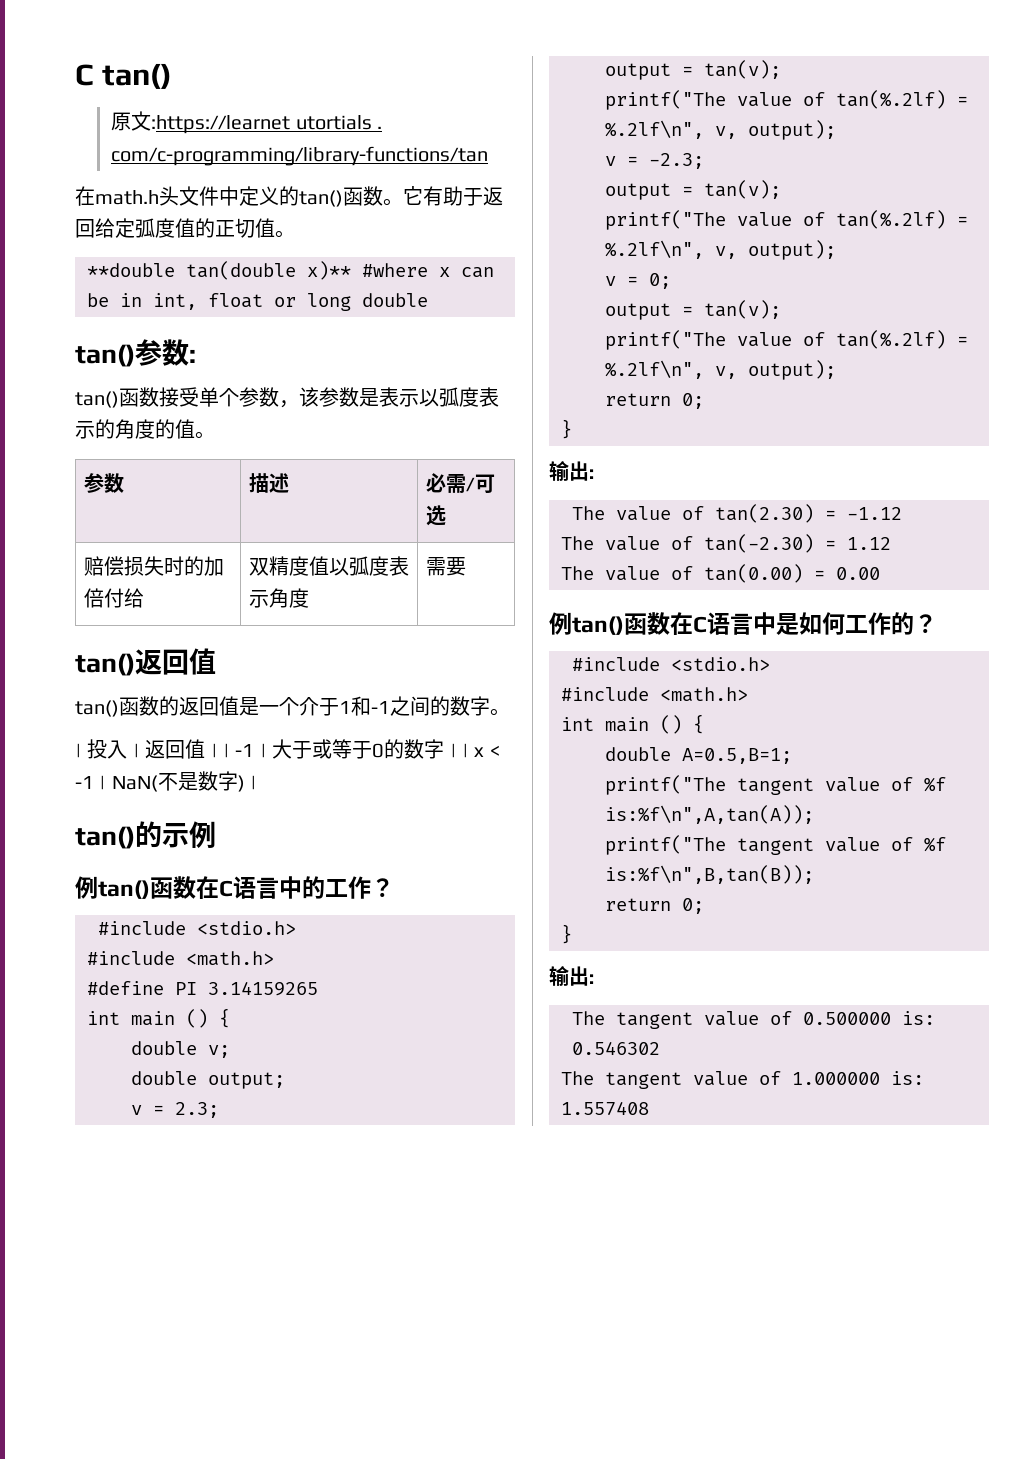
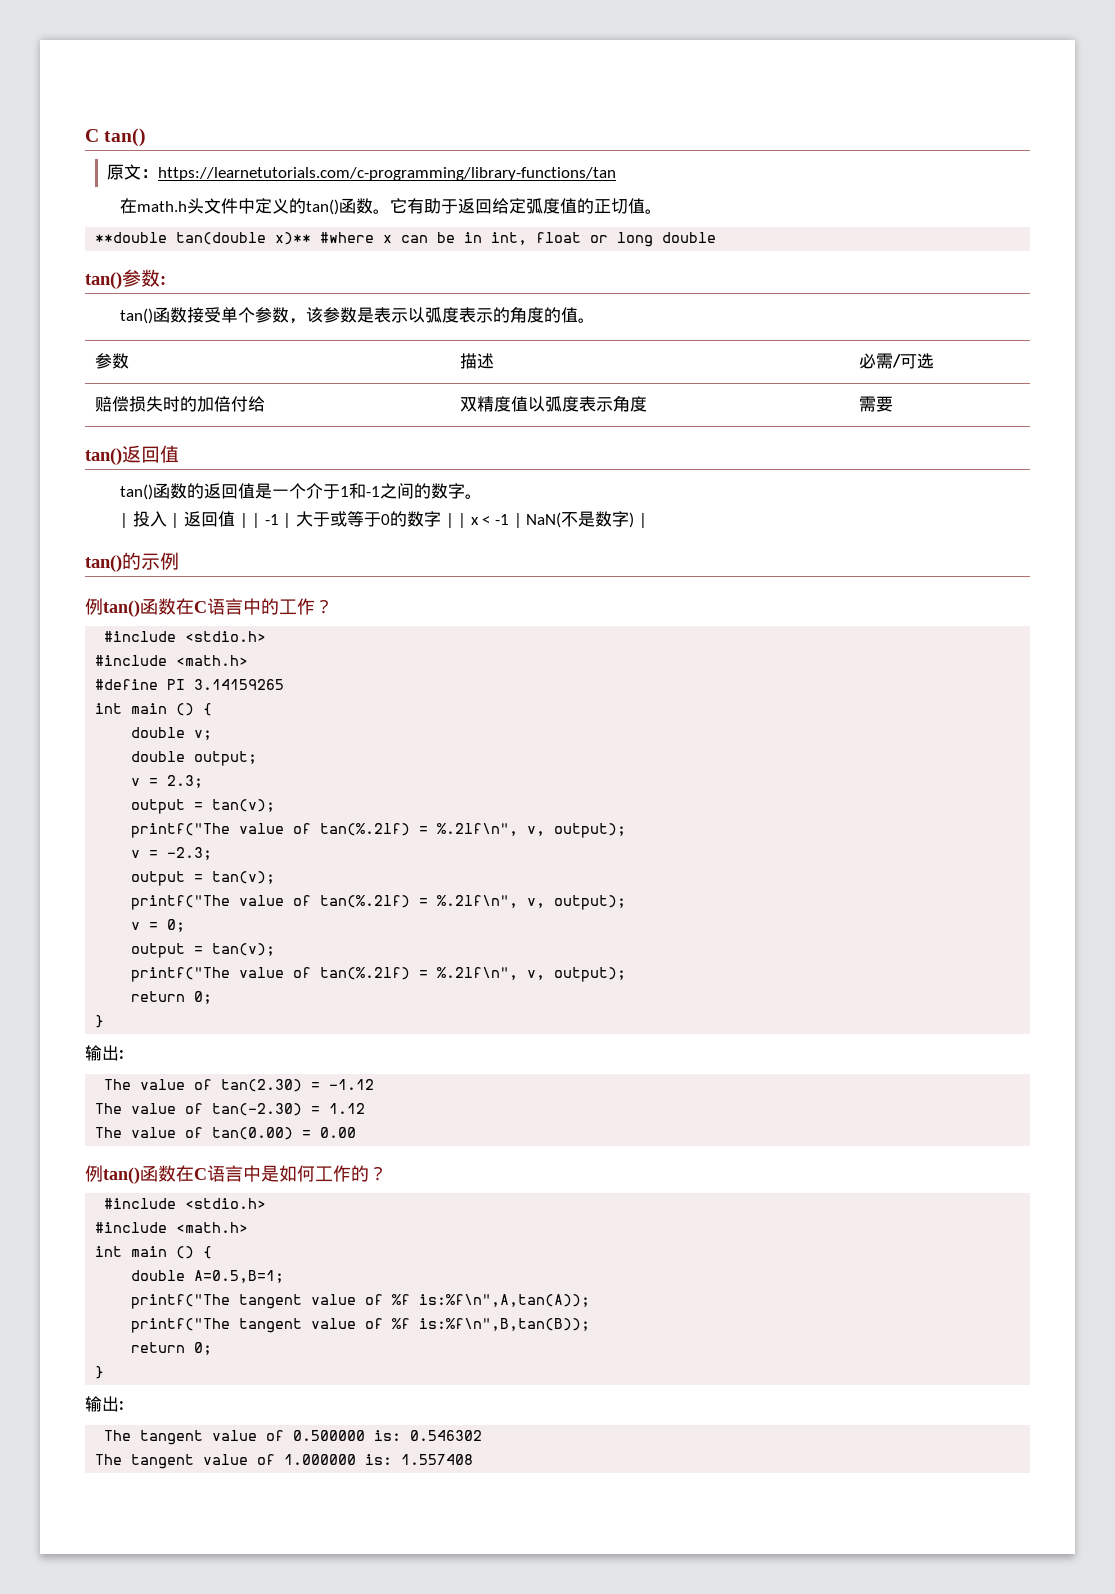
[151,115,383,134] [111,146,489,166] :https://learnet utortials . com/c-programming/library-functions/tan -> [141,167,617,181] ：https://learnetutorials.com/c-programming/library-functions/tan

